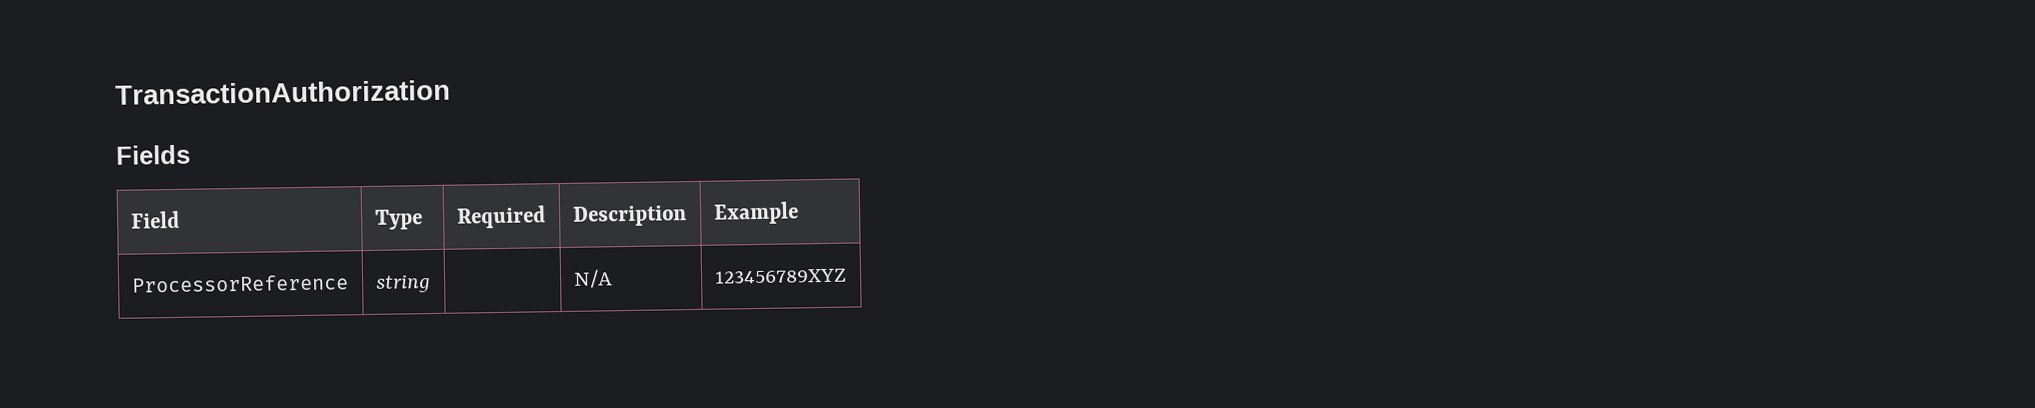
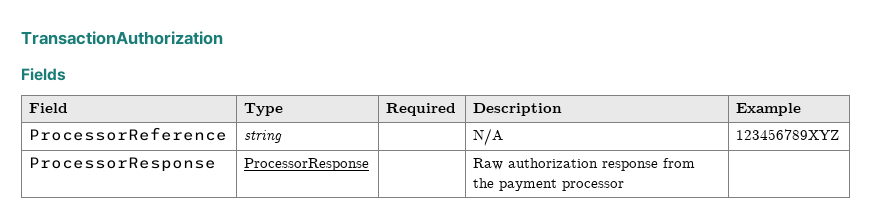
(847, 276) none -> [29,157,217,172] [244,158,370,171] [473,158,696,171] [473,178,625,191] // ProcessorResponse | ProcessorResponse | | Raw authorization response from the payment processor |

